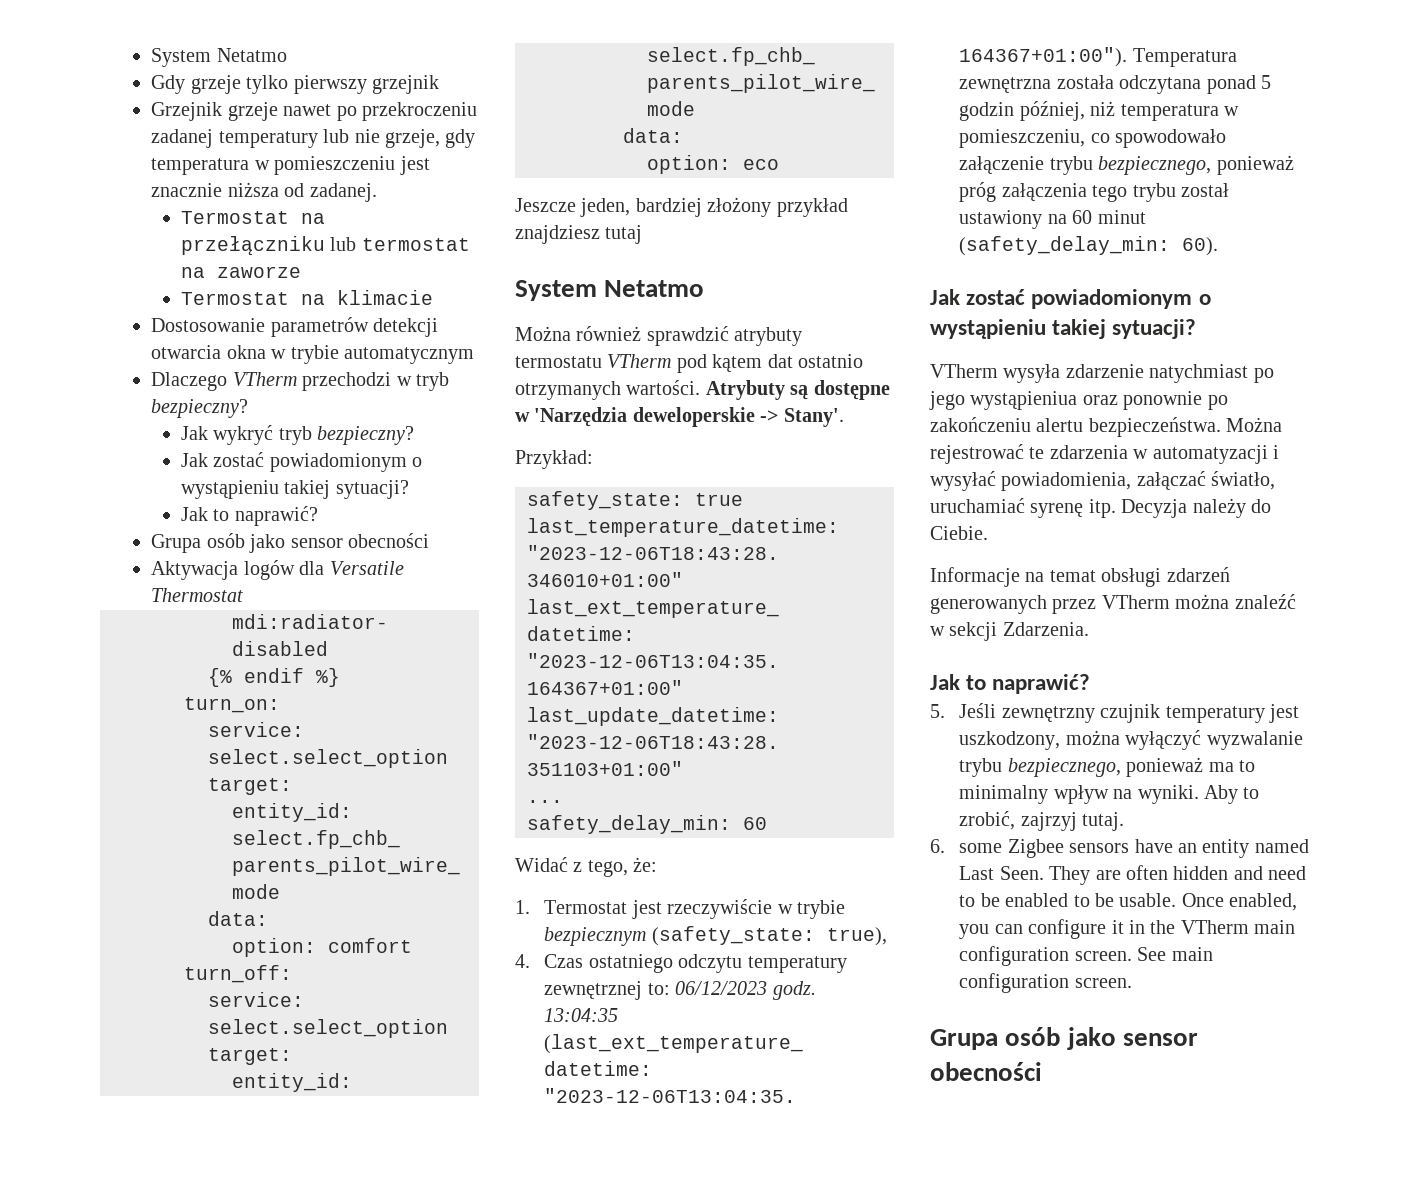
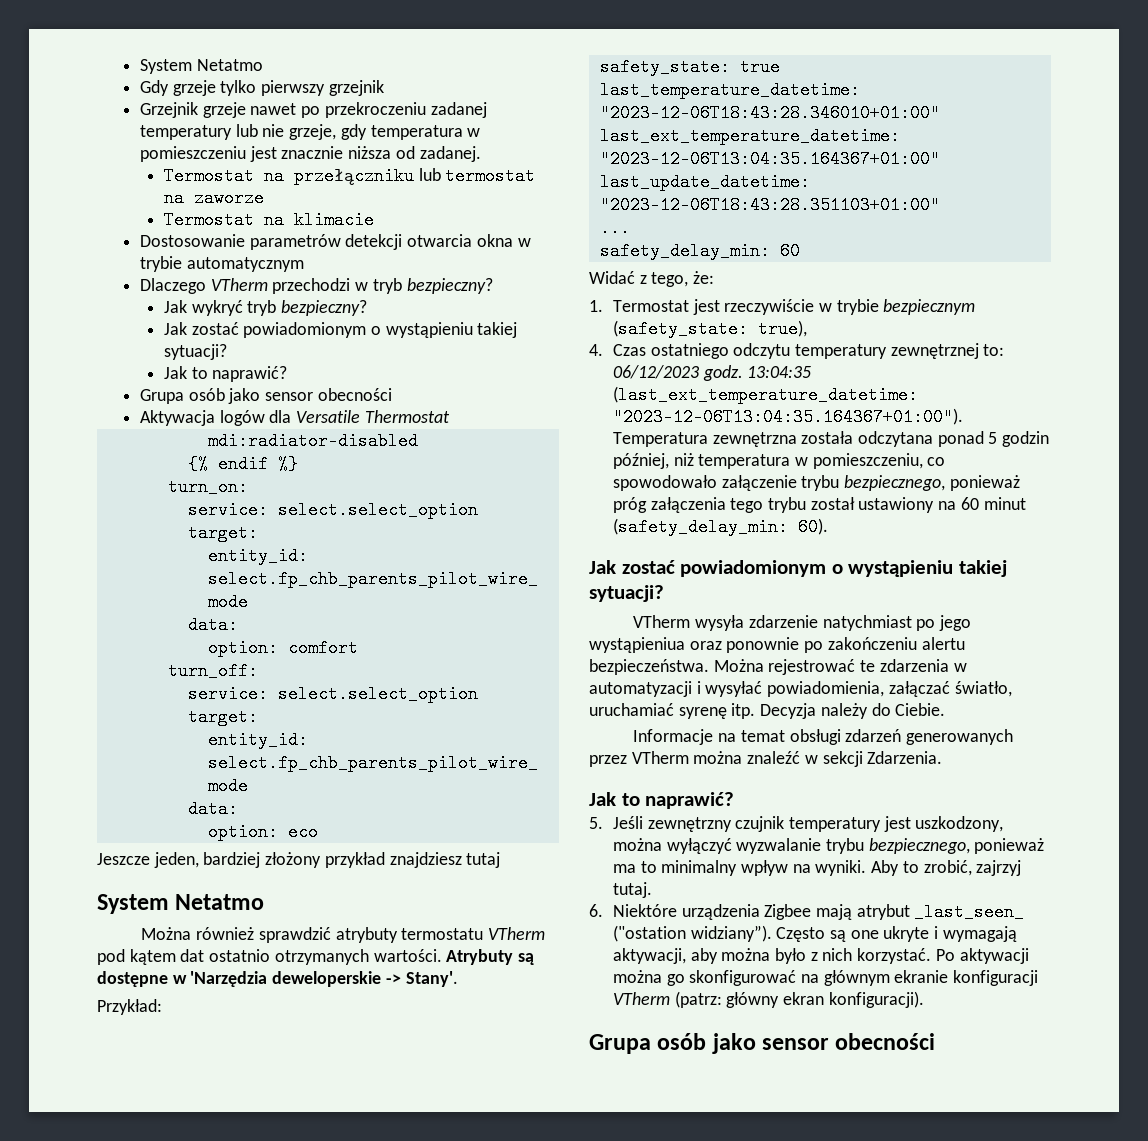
[959,839,1309,858] [959,865,1307,885] [959,893,1298,911] [959,919,1296,939] [959,946,1213,966] [959,973,1132,993] some Zigbee sensors have an entity named Last Seen. They are often hidden and need to be enabled to be usable. Once enabled, you can configure it in the VTherm main configuration screen. See main configuration screen. -> [612,903,1025,921] [612,925,1017,942] [612,948,1029,964] [612,970,1039,986] [612,991,924,1008] Niektóre urządzenia Zigbee mają atrybut _last_seen_ ("ostation widziany”). Często są one ukryte i wymagają aktywacji, aby można było z nich korzystać. Po aktywacji można go skonfigurować na głównym ekranie konfiguracji VTherm (patrz: główny ekran konfiguracji).

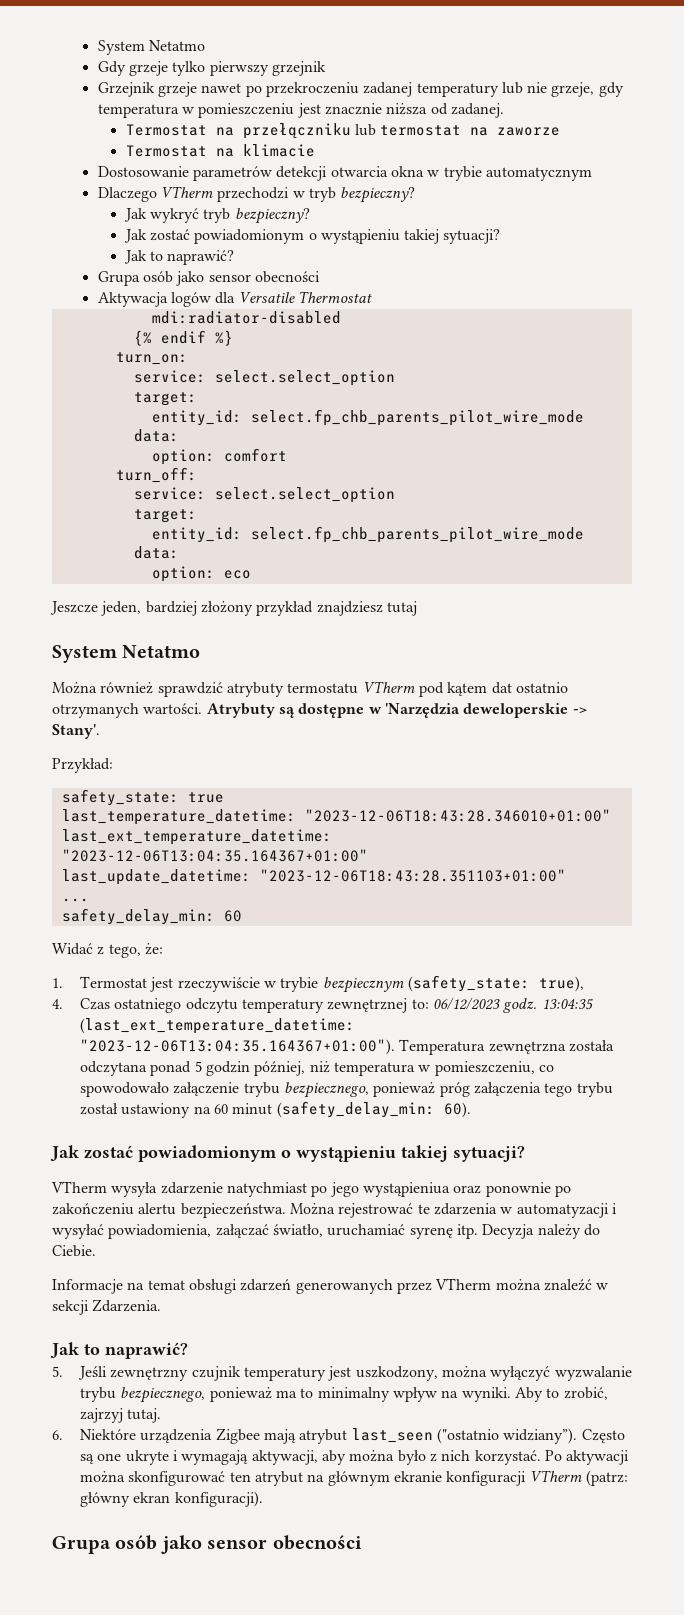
[914,903,1025,921] [612,925,686,942] _last_seen_ ("ostation -> [351,1428,499,1444] last_seen ("ostatnio
[666,970,797,986] go skonfigurować -> [128,1471,303,1486] skonfigurować ten atrybut

